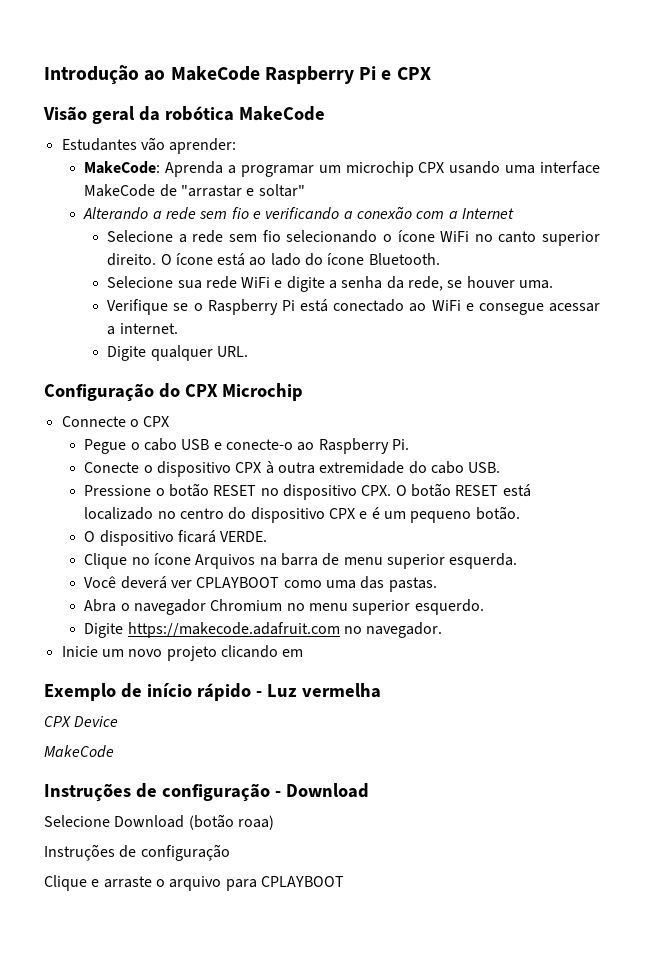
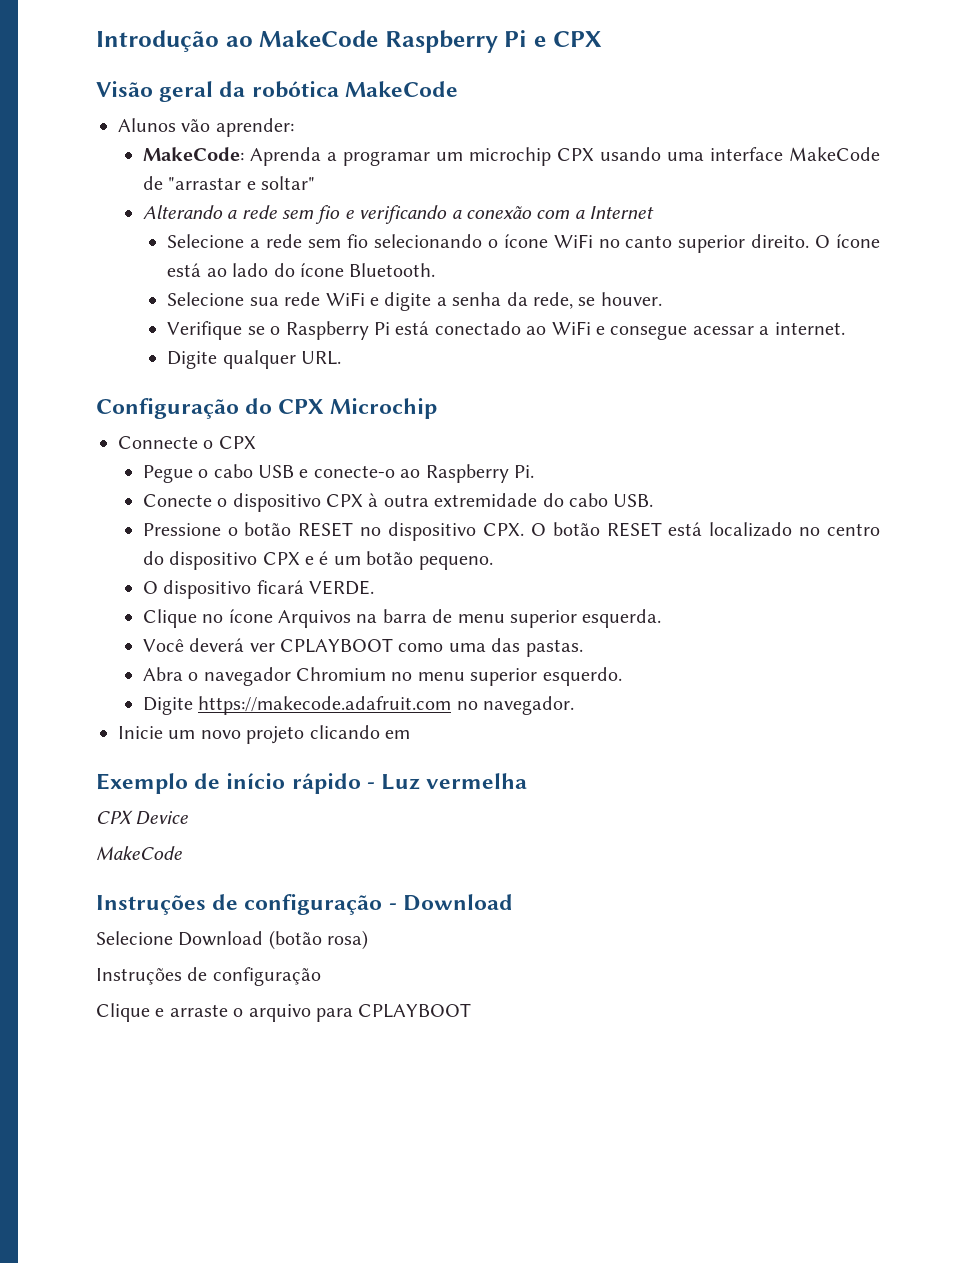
[61,138,137,151] Estudantes -> [118,118,176,132] Alunos
[466,276,554,289] houver uma. -> [600,292,662,306] houver.
[410,506,520,523] pequeno botão. -> [366,551,493,570] botão pequeno.
[237,815,274,830] roaa) -> [327,930,369,950] rosa)

